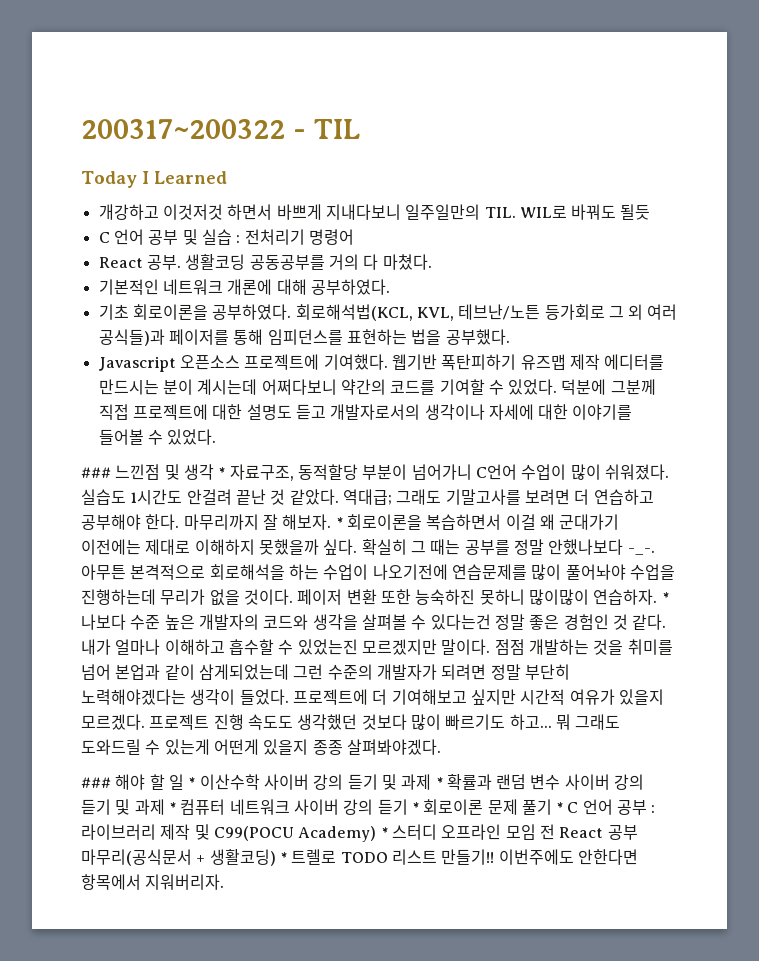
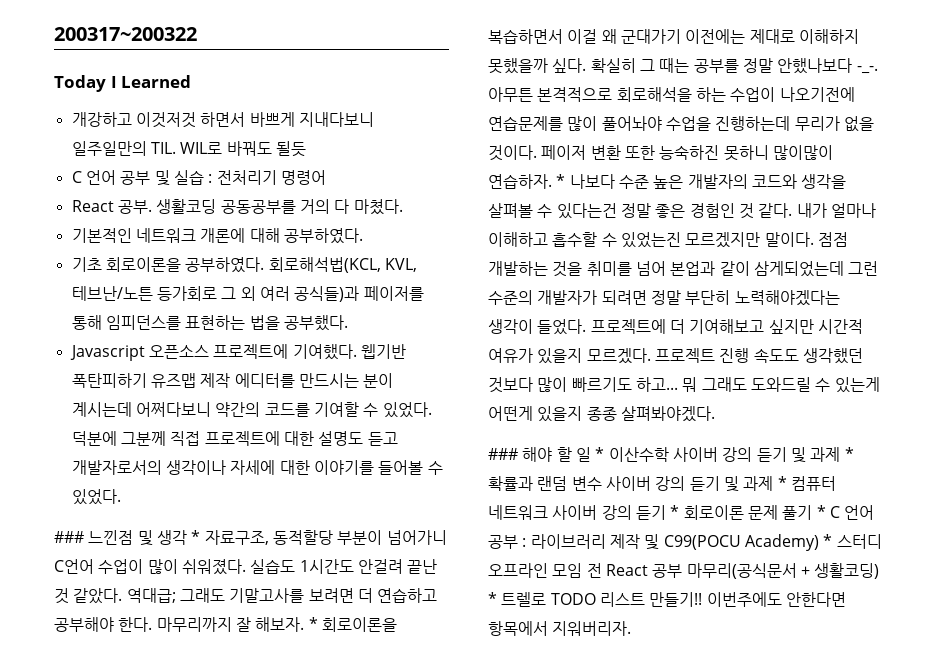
[292,119,360,139] - TIL -> (197, 34) none

